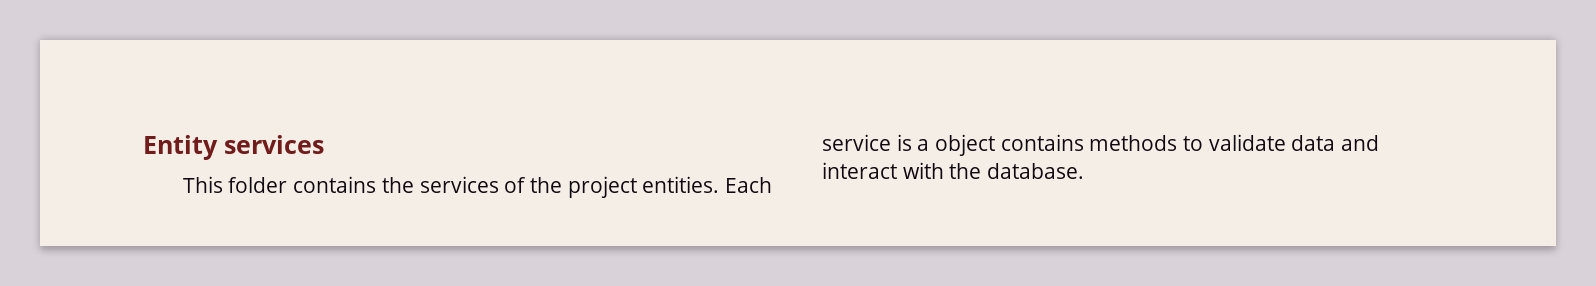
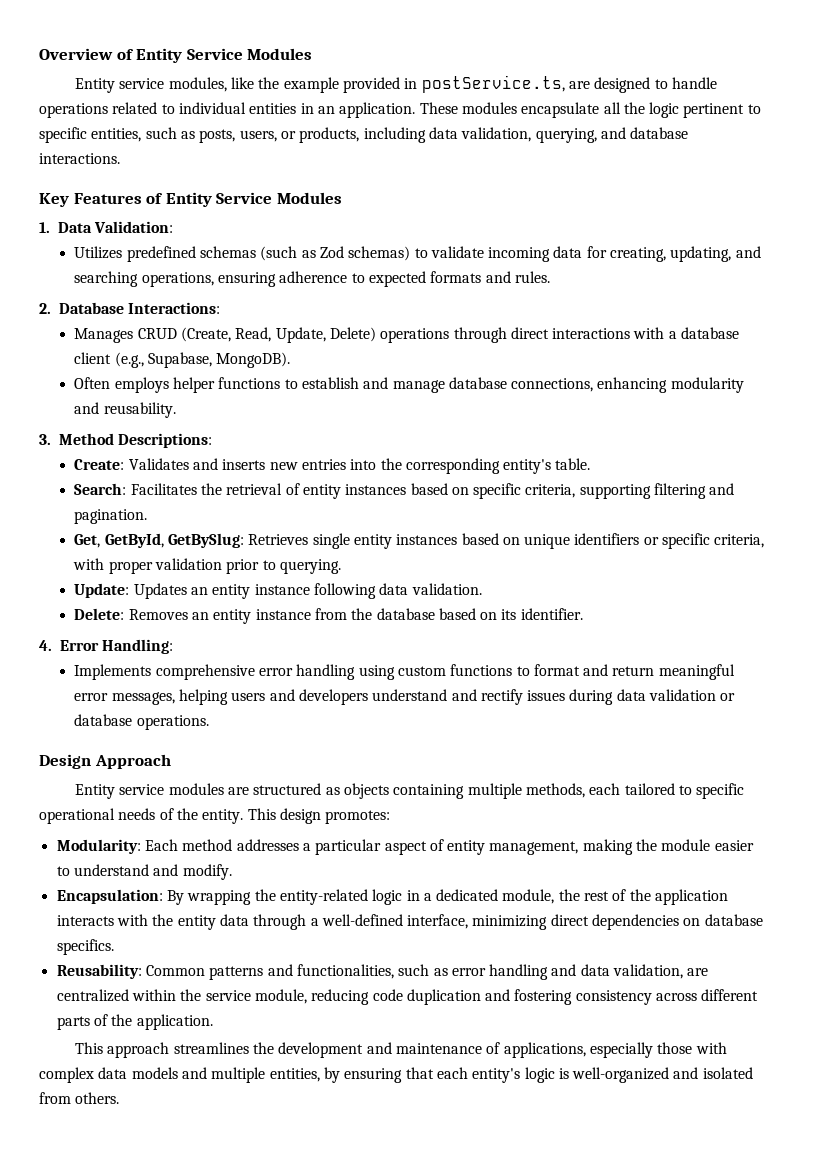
[143,135,324,160] [182,176,772,198] [822,134,1380,156] [822,162,1085,179] Entity services // This folder contains the services of the project entities. Each service is a object contains methods to validate data and interact with the database. -> [39,48,313,63] [75,75,717,93] [39,102,761,118] [39,127,689,143] [39,153,120,164] [39,192,342,207] [39,221,174,233] [74,246,761,262] [74,271,550,287] [39,302,221,314] [74,327,740,343] [74,352,291,368] [74,377,744,393] [74,402,176,418] [39,433,213,448] [74,458,591,474] [74,483,735,499] [74,509,148,524] [74,533,765,549] [73,558,341,574] [74,583,482,599] [74,608,583,624] [39,639,174,654] [74,664,735,680] [74,689,736,705] [74,714,209,730] [39,754,171,769] [75,783,745,799] [39,808,391,824] [56,839,754,855] [56,864,232,880] [56,889,729,905] [56,914,763,930] [56,939,114,955] [56,964,709,980] [56,989,759,1005] [56,1014,213,1030] [75,1042,727,1058] [39,1067,753,1083] [39,1092,120,1104] Overview of Entity Service Modules // Entity service modules, like the example provided in postService.ts, are designed to handle operations related to individual entities in an application. These modules encapsulate all the logic pertinent to specific entities, such as posts, users, or products, including data validation, querying, and database interactions. // Key Features of Entity Service Modules // 1. Data Validation: // Utilizes predefined schemas (such as Zod schemas) to validate incoming data for creating, updating, and searching operations, ensuring adherence to expected formats and rules. // 2. Database Interactions: // Manages CRUD (Create, Read, Update, Delete) operations through direct interactions with a database client (e.g., Supabase, MongoDB). // Often employs helper functions to establish and manage database connections, enhancing modularity and reusability. // 3. Method Descriptions: // Create: Validates and inserts new entries into the corresponding entity's table. // Search: Facilitates the retrieval of entity instances based on specific criteria, supporting filtering and pagination. // Get, GetById, GetBySlug: Retrieves single entity instances based on unique identifiers or specific criteria, with proper validation prior to querying. // Update: Updates an entity instance following data validation. // Delete: Removes an entity instance from the database based on its identifier. // 4. Error Handling: // Implements comprehensive error handling using custom functions to format and return meaningful error messages, helping users and developers understand and rectify issues during data validation or database operations. // Design Approach // Entity service modules are structured as objects containing multiple methods, each tailored to specific operational needs of the entity. This design promotes: // Modularity: Each method addresses a particular aspect of entity management, making the module easier to understand and modify. // Encapsulation: By wrapping the entity-related logic in a dedicated module, the rest of the application interacts with the entity data through a well-defined interface, minimizing direct dependencies on database specifics. // Reusability: Common patterns and functionalities, such as error handling and data validation, are centralized within the service module, reducing code duplication and fostering consistency across different parts of the application. // This approach streamlines the development and maintenance of applications, especially those with complex data models and multiple entities, by ensuring that each entity's logic is well-organized and isolated from others.

